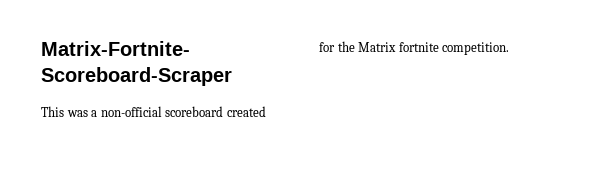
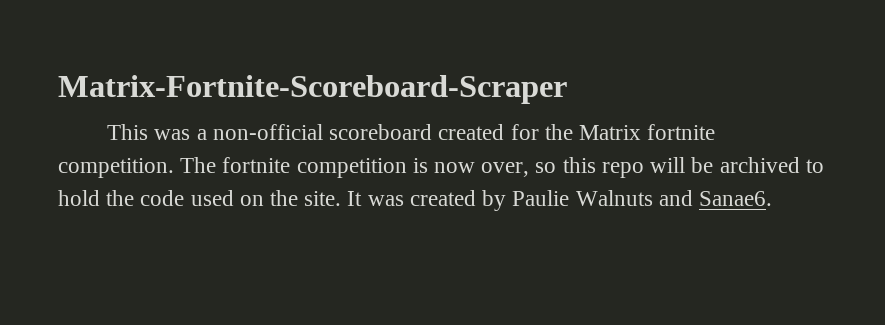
(510, 48) none -> [180,157,824,178] [58,190,772,211] The fortnite competition is now over, so this repo will be archived to hold the code used on the site. It was created by Paulie Walnuts and Sanae6.

